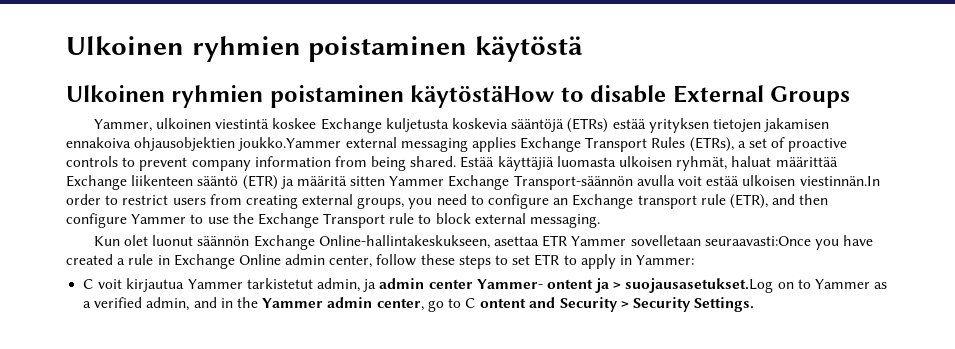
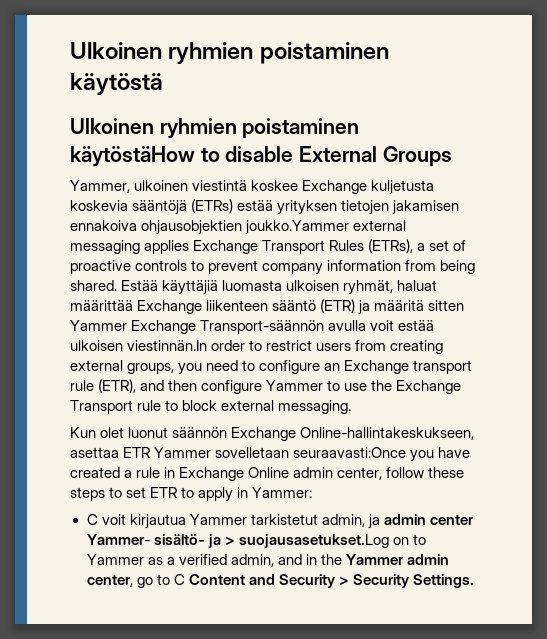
[546,279,593,289] ontent -> [153,534,205,545] sisältö-
[480,298,527,308] ontent -> [188,574,245,585] Content

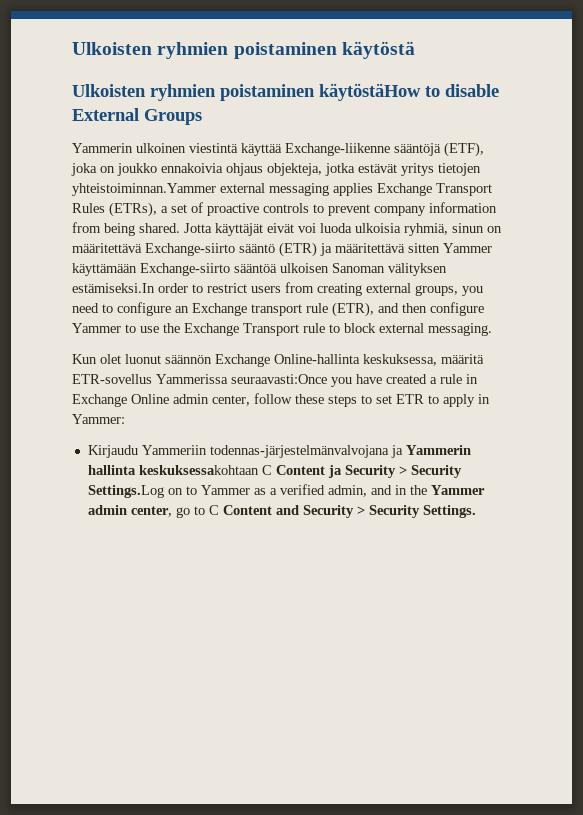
[70,42,162,59] Ulkoinen -> [72,42,152,55] Ulkoisten
[70,118,154,134] Ulkoinen -> [72,84,146,97] Ulkoisten
[70,180,130,193] Yammer, -> [72,143,133,153] Yammerin
[251,180,435,195] [70,199,460,215] [70,220,350,235] koskee Exchange kuljetusta koskevia sääntöjä (ETRs) estää yrityksen tietojen jakamisen ennakoiva ohjausobjektien joukko.Yammer -> [241,142,484,157] [71,163,481,176] [72,183,216,196] käyttää Exchange-liikenne sääntöjä (ETF), joka on joukko ennakoivia ohjaus objekteja, jotka estävät yritys tietojen yhteistoiminnan.Yammer
[121,280,438,295] [70,300,269,314] Estää käyttäjiä luomasta ulkoisen ryhmät, haluat määrittää Exchange liikenteen -> [184,223,502,236] [72,243,235,256] Jotta käyttäjät eivät voi luoda ulkoisia ryhmiä, sinun on määritettävä Exchange-siirto
[374,300,425,311] määritä -> [335,243,405,253] määritettävä
[131,320,435,334] [70,340,208,351] Exchange Transport-säännön avulla voit estää ulkoisen viestinnän.In -> [72,263,447,276] [72,283,155,293] käyttämään Exchange-siirto sääntöä ulkoisen Sanoman välityksen estämiseksi.In
[300,427,475,440] [70,447,290,458] Online-hallintakeskukseen, asettaa ETR Yammer sovelletaan -> [274,354,484,366] [72,374,228,384] Online-hallinta keskuksessa, määritä ETR-sovellus Yammerissa
[86,514,474,529] [86,534,389,548] C voit kirjautua Yammer tarkistetut admin, ja admin center Yammer- sisältö- ja > suojausasetukset.Log -> [87,445,471,458] [87,465,462,478] [87,485,164,498] Kirjaudu Yammeriin todennas-järjestelmänvalvojana ja Yammerin hallinta keskuksessakohtaan C Content ja Security > Security Settings.Log

